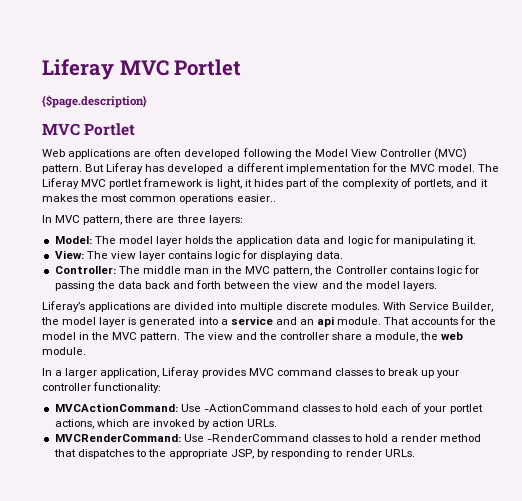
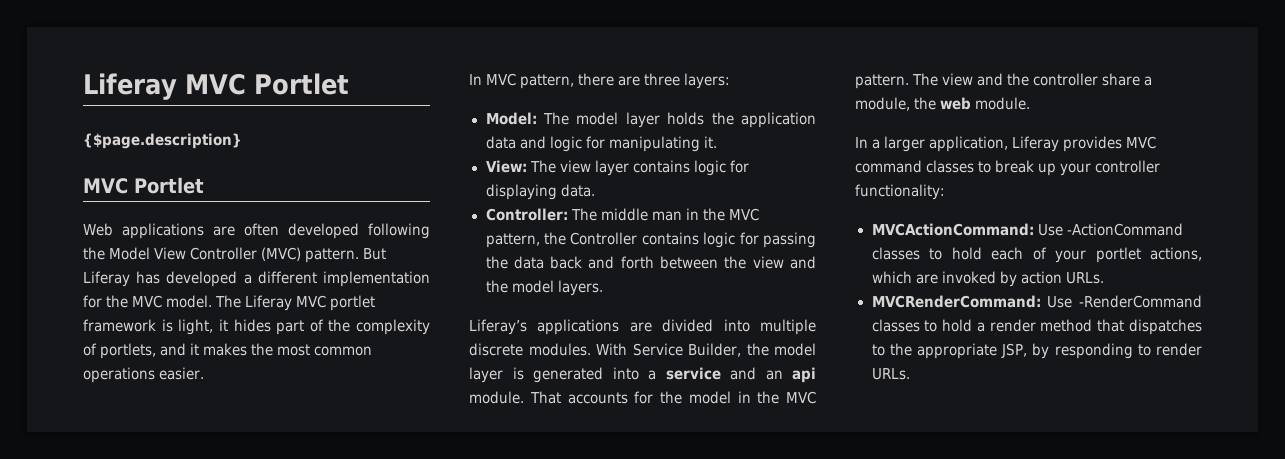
[236,194,276,202] easier.. -> [159,367,205,380] easier.

